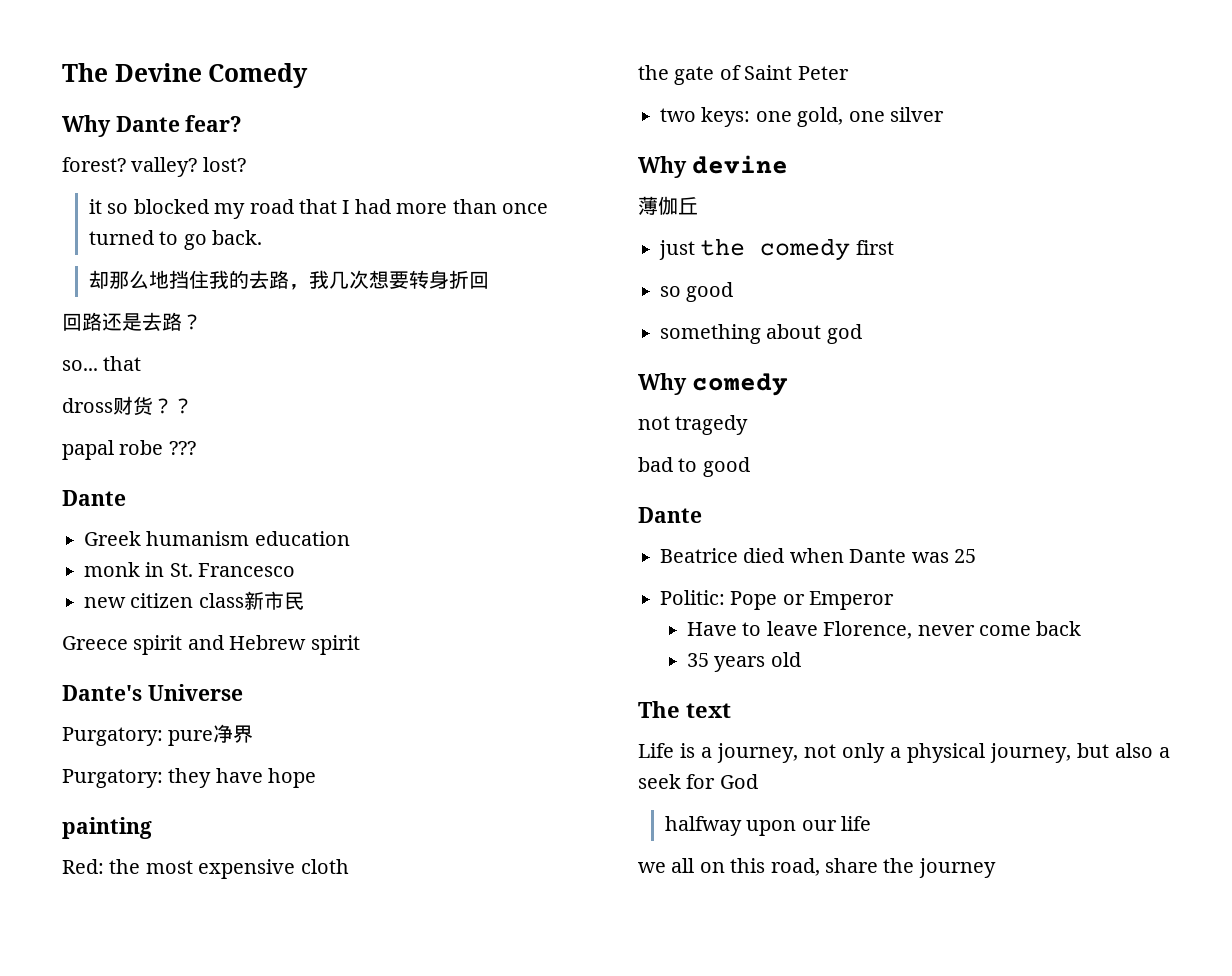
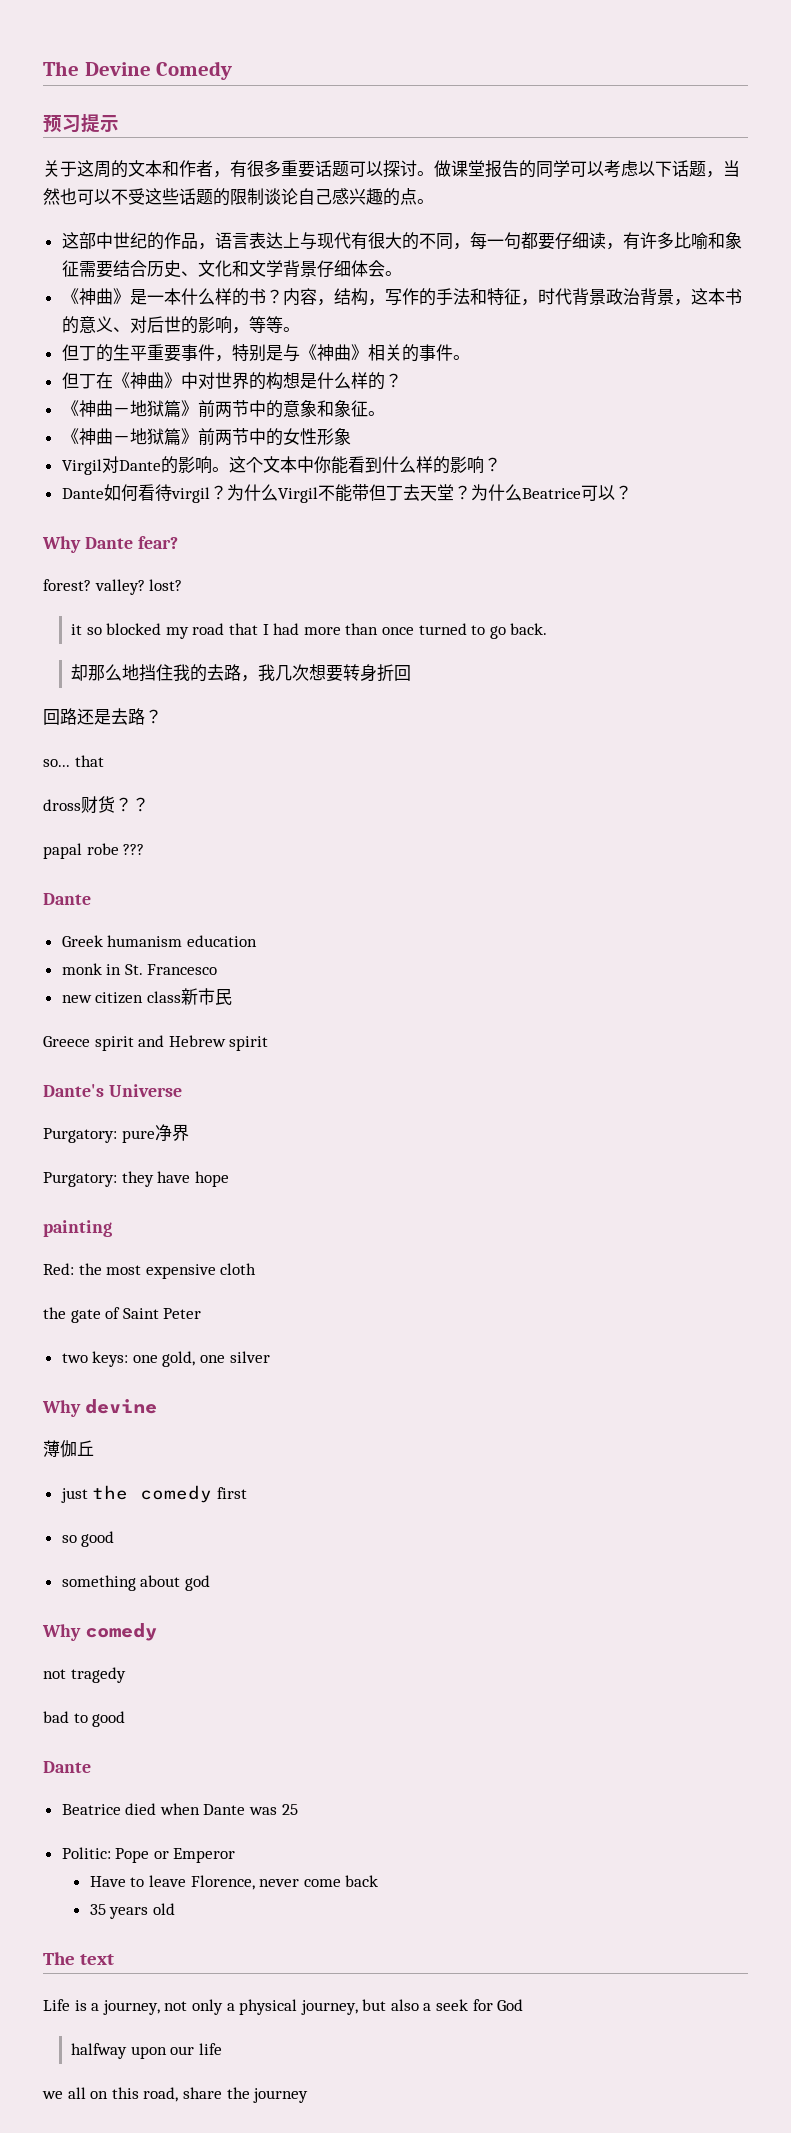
(309, 75) none -> [43,113,119,133] [43,160,740,178] [43,188,434,206] [61,232,742,250] [61,260,402,278] [61,288,742,306] [61,316,300,334] [61,344,470,362] [61,372,402,390] [61,400,385,418] [61,428,351,446] [61,456,501,475] [61,484,632,503] // 预习提示 // 关于这周的文本和作者，有很多重要话题可以探讨。做课堂报告的同学可以考虑以下话题，当然也可以不受这些话题的限制谈论自己感兴趣的点。 // 这部中世纪的作品，语言表达上与现代有很大的不同，每一句都要仔细读，有许多比喻和象征需要结合历史、文化和文学背景仔细体会。 // 《神曲》是一本什么样的书？内容，结构，写作的手法和特征，时代背景政治背景，这本书的意义、对后世的影响，等等。 // 但丁的生平重要事件，特别是与《神曲》相关的事件。 // 但丁在《神曲》中对世界的构想是什么样的？ // 《神曲－地狱篇》前两节中的意象和象征。 // 《神曲－地狱篇》前两节中的女性形象 // Virgil对Dante的影响。这个文本中你能看到什么样的影响？ // Dante如何看待virgil？为什么Virgil不能带但丁去天堂？为什么Beatrice可以？

